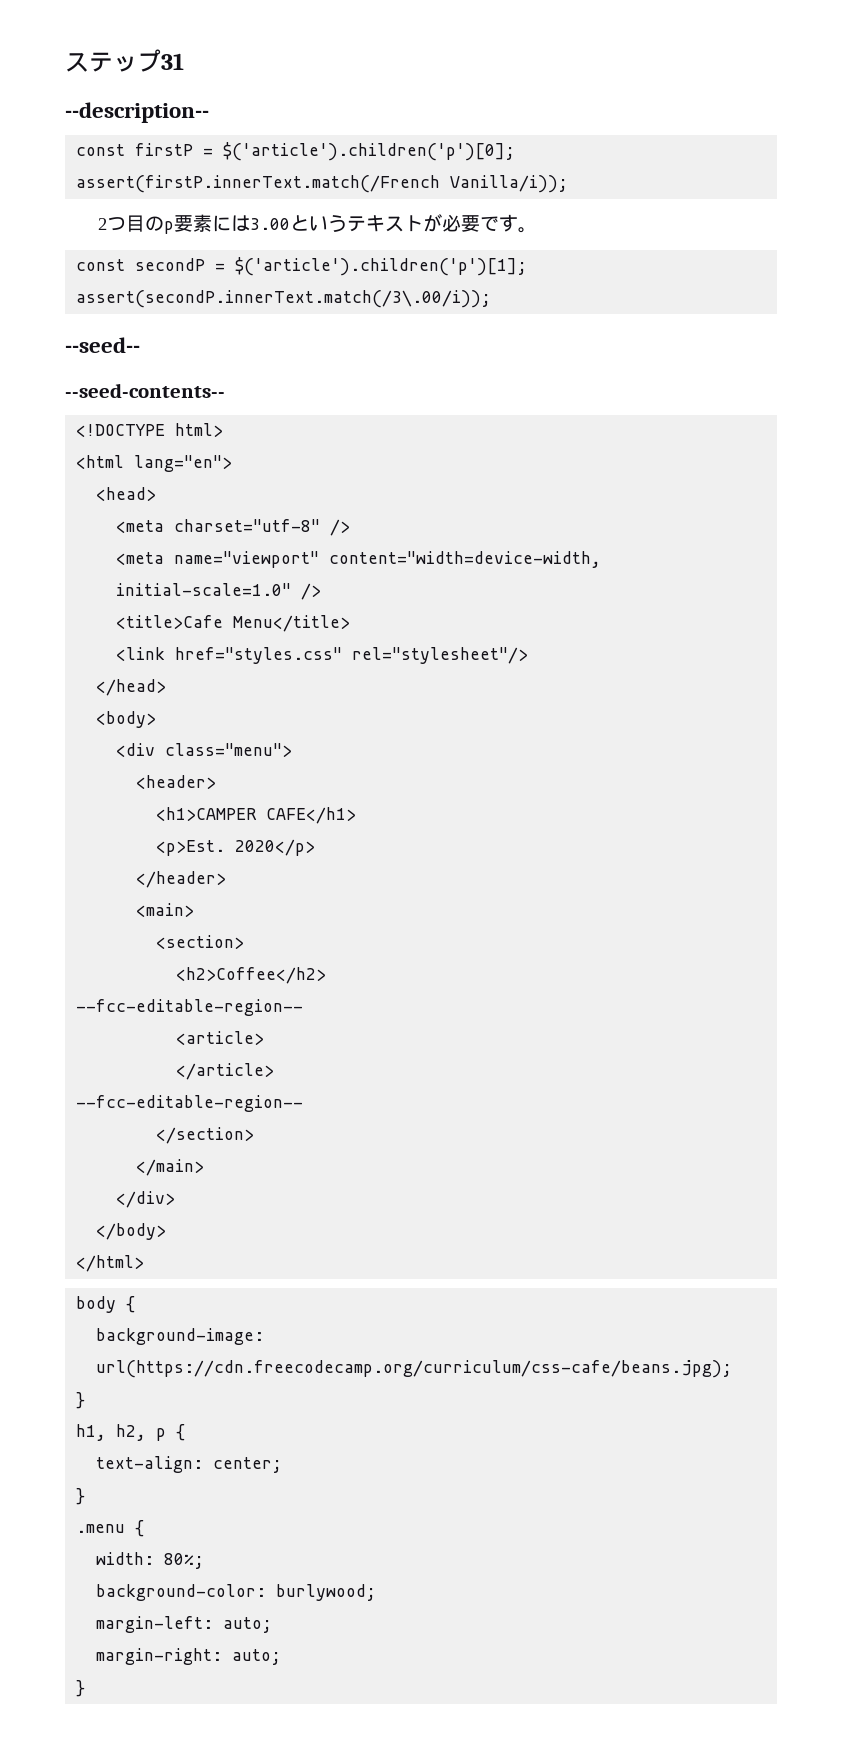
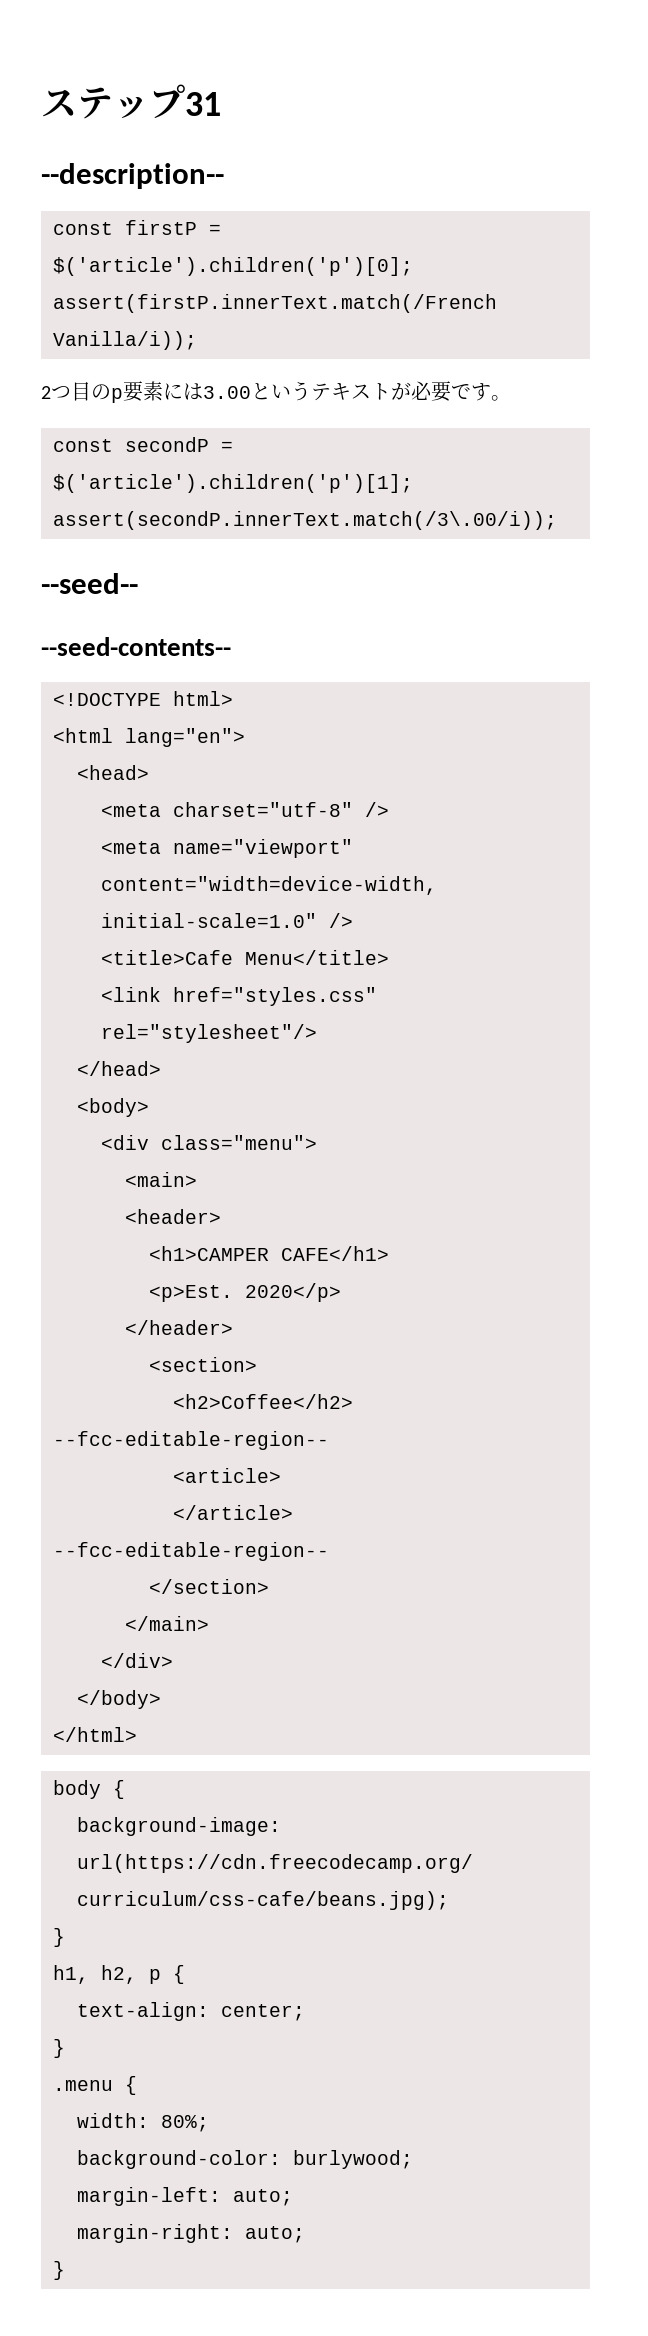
(293, 750) none -> [125,1172,197,1187] // <main>
[136,903,195,917] // <main> -> (233, 1327) none

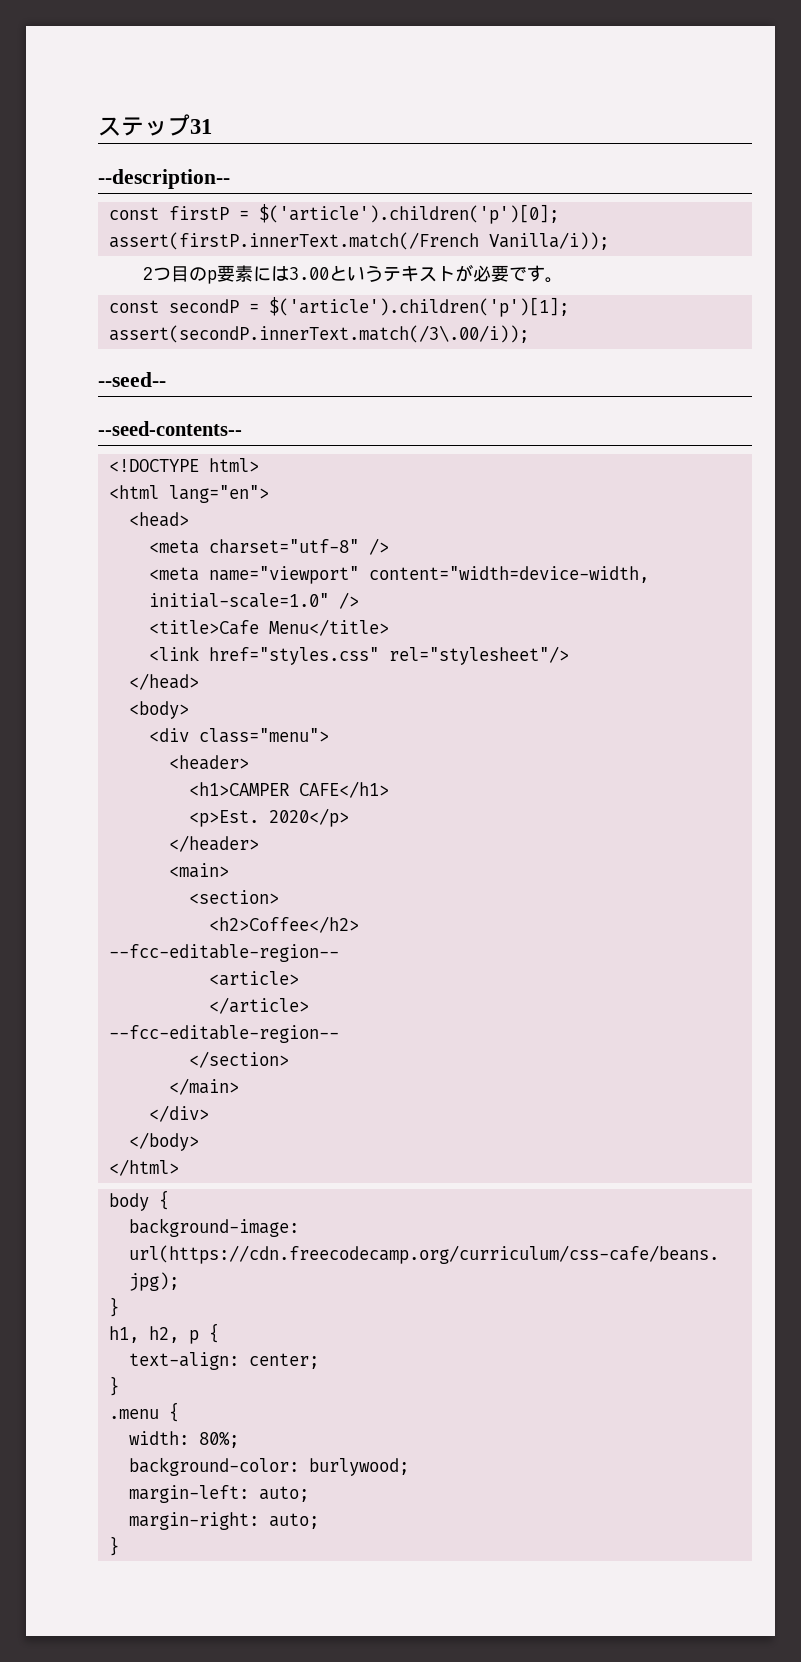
[125,1172,197,1187] // <main> -> (329, 735) none
(233, 1327) none -> [168,863,229,878] // <main>

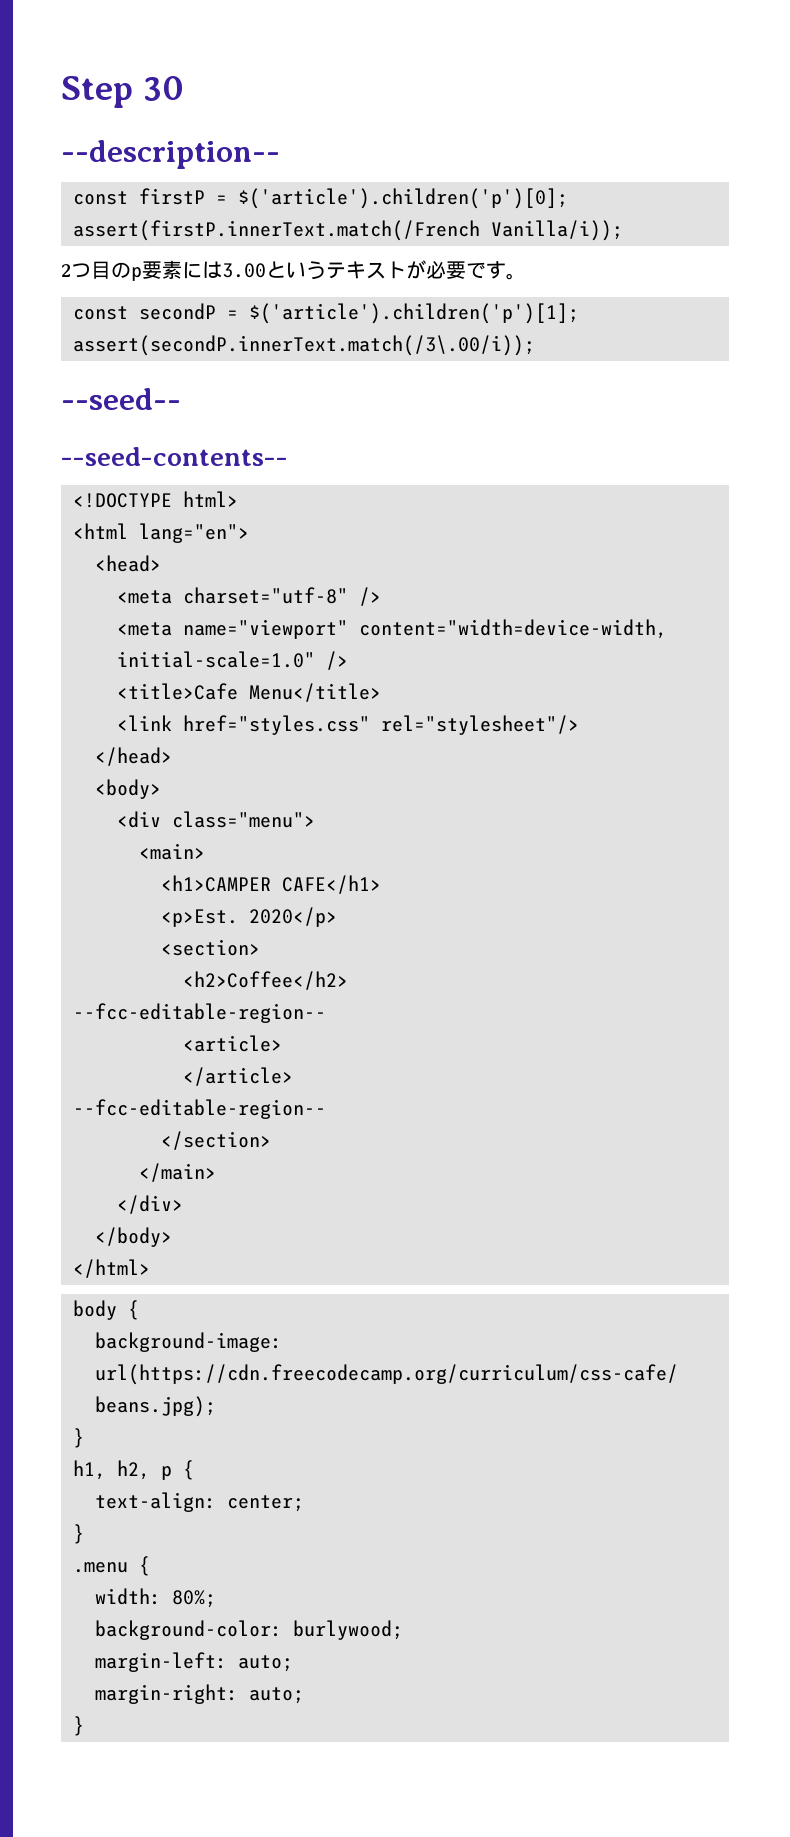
[98,114,212,136] ステップ31 -> [61,76,184,108] Step 30
[168,755,249,770] <header> -> [139,843,205,860] <main>
[168,835,259,852] [168,863,229,878] // </header> // <main> -> (337, 917) none

